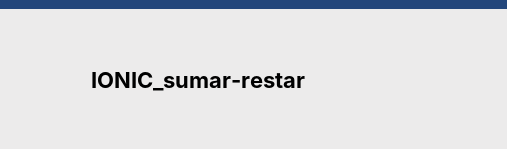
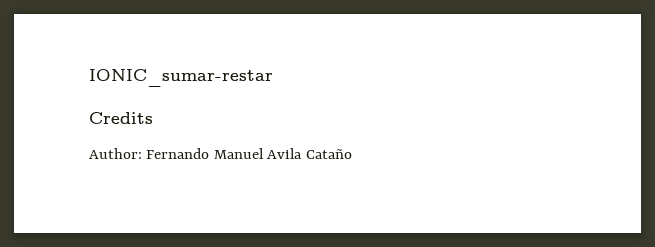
(305, 81) none -> [89,112,153,124] [89,148,352,159] // Credits // Author: Fernando Manuel Avila Cataño

